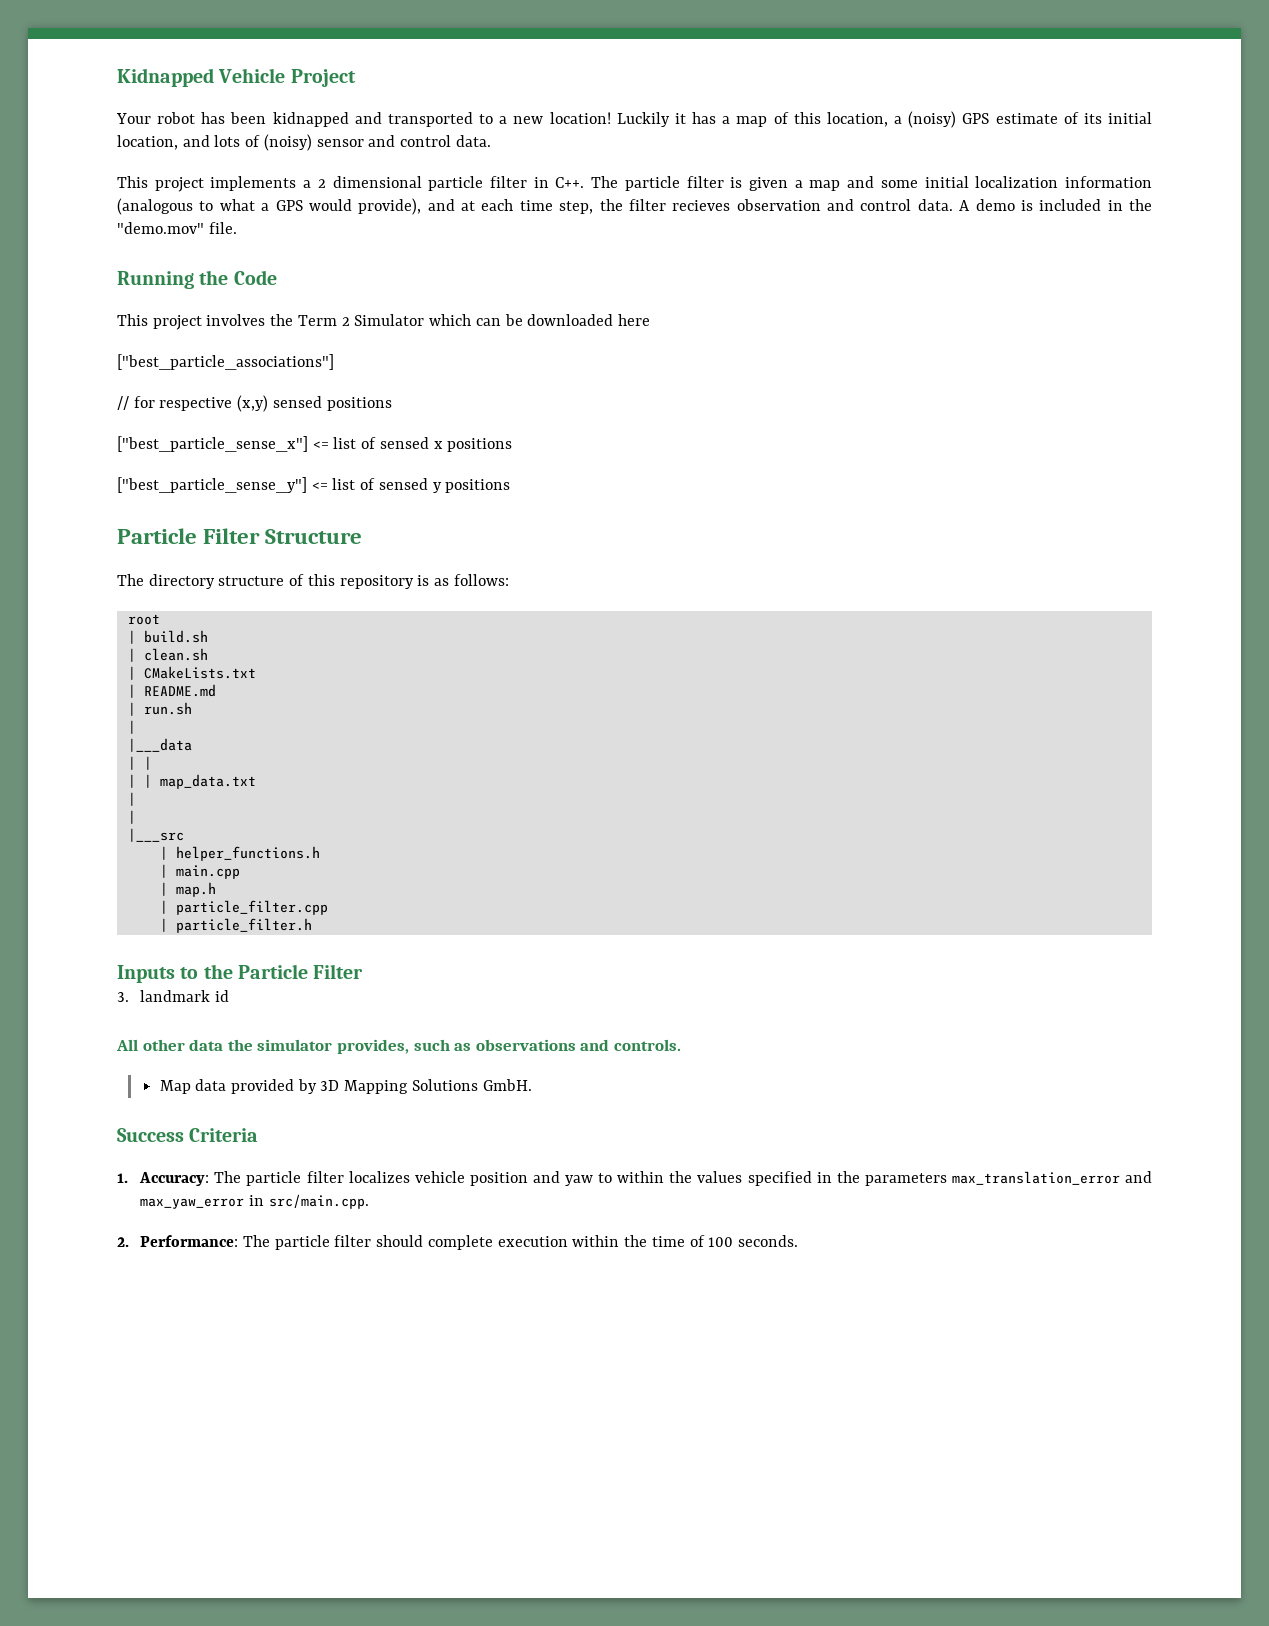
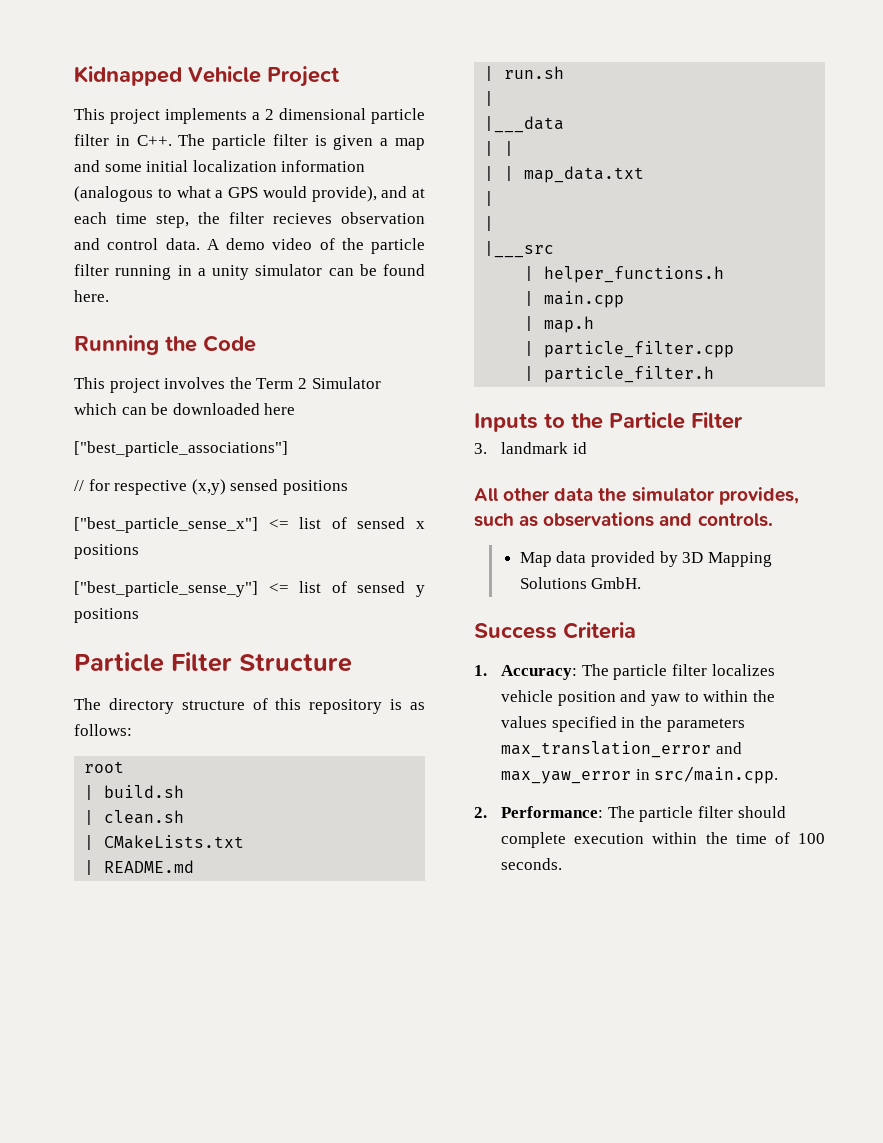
[116,111,1152,128] [117,134,491,151] // Your robot has been kidnapped and transported to a new location! Luckily it has a map of this location, a (noisy) GPS estimate of its initial location, and lots of (noisy) sensor and control data. -> (340, 76) none
[1020,199,1152,211] [117,222,237,234] is included in the "demo.mov" file. -> [272,238,425,254] [74,264,425,280] [74,290,109,302] video of the particle filter running in a unity simulator can be found here.

